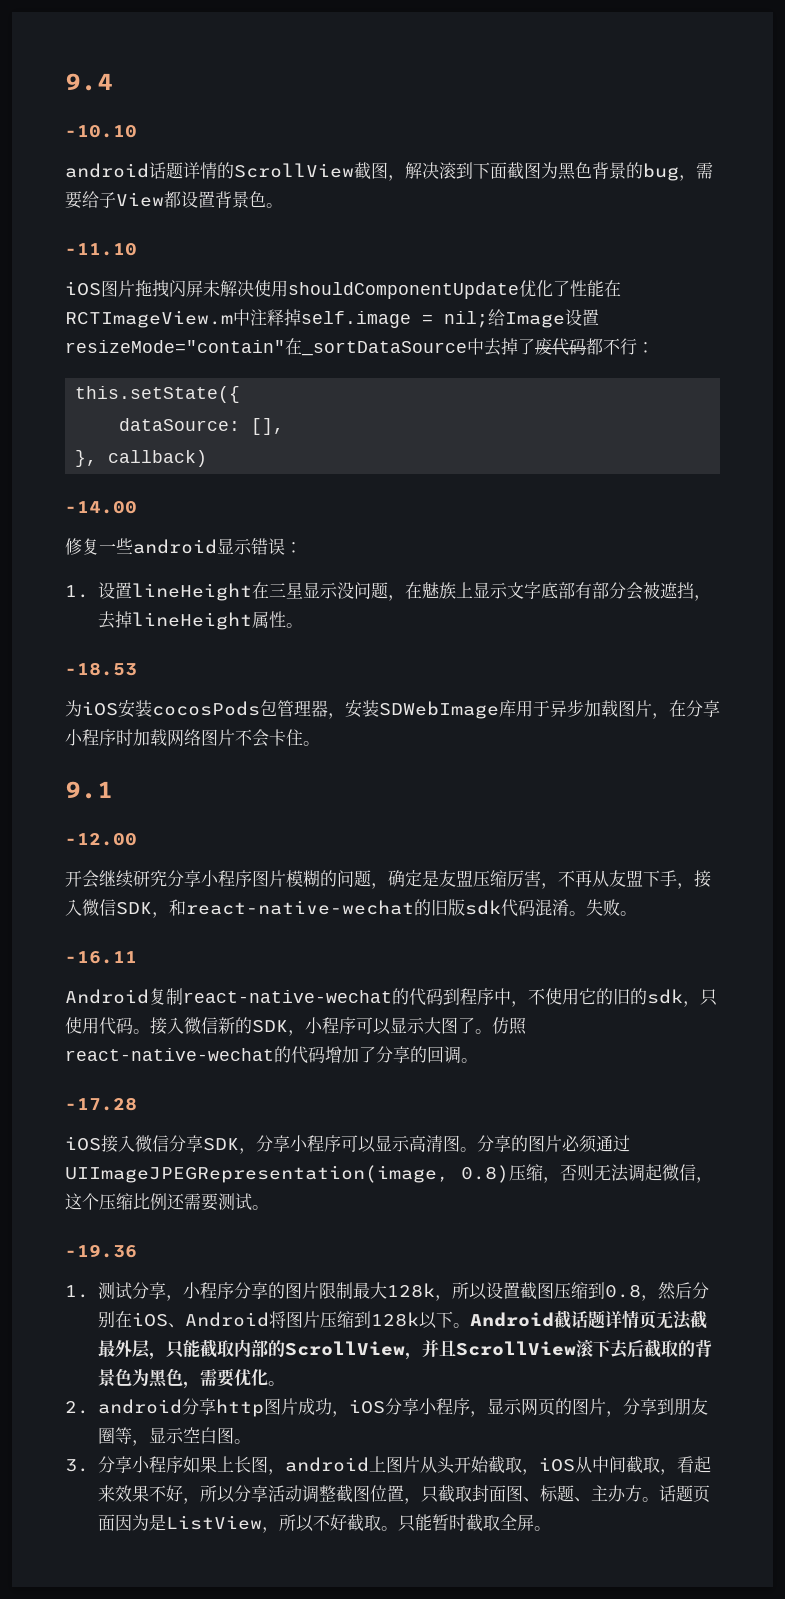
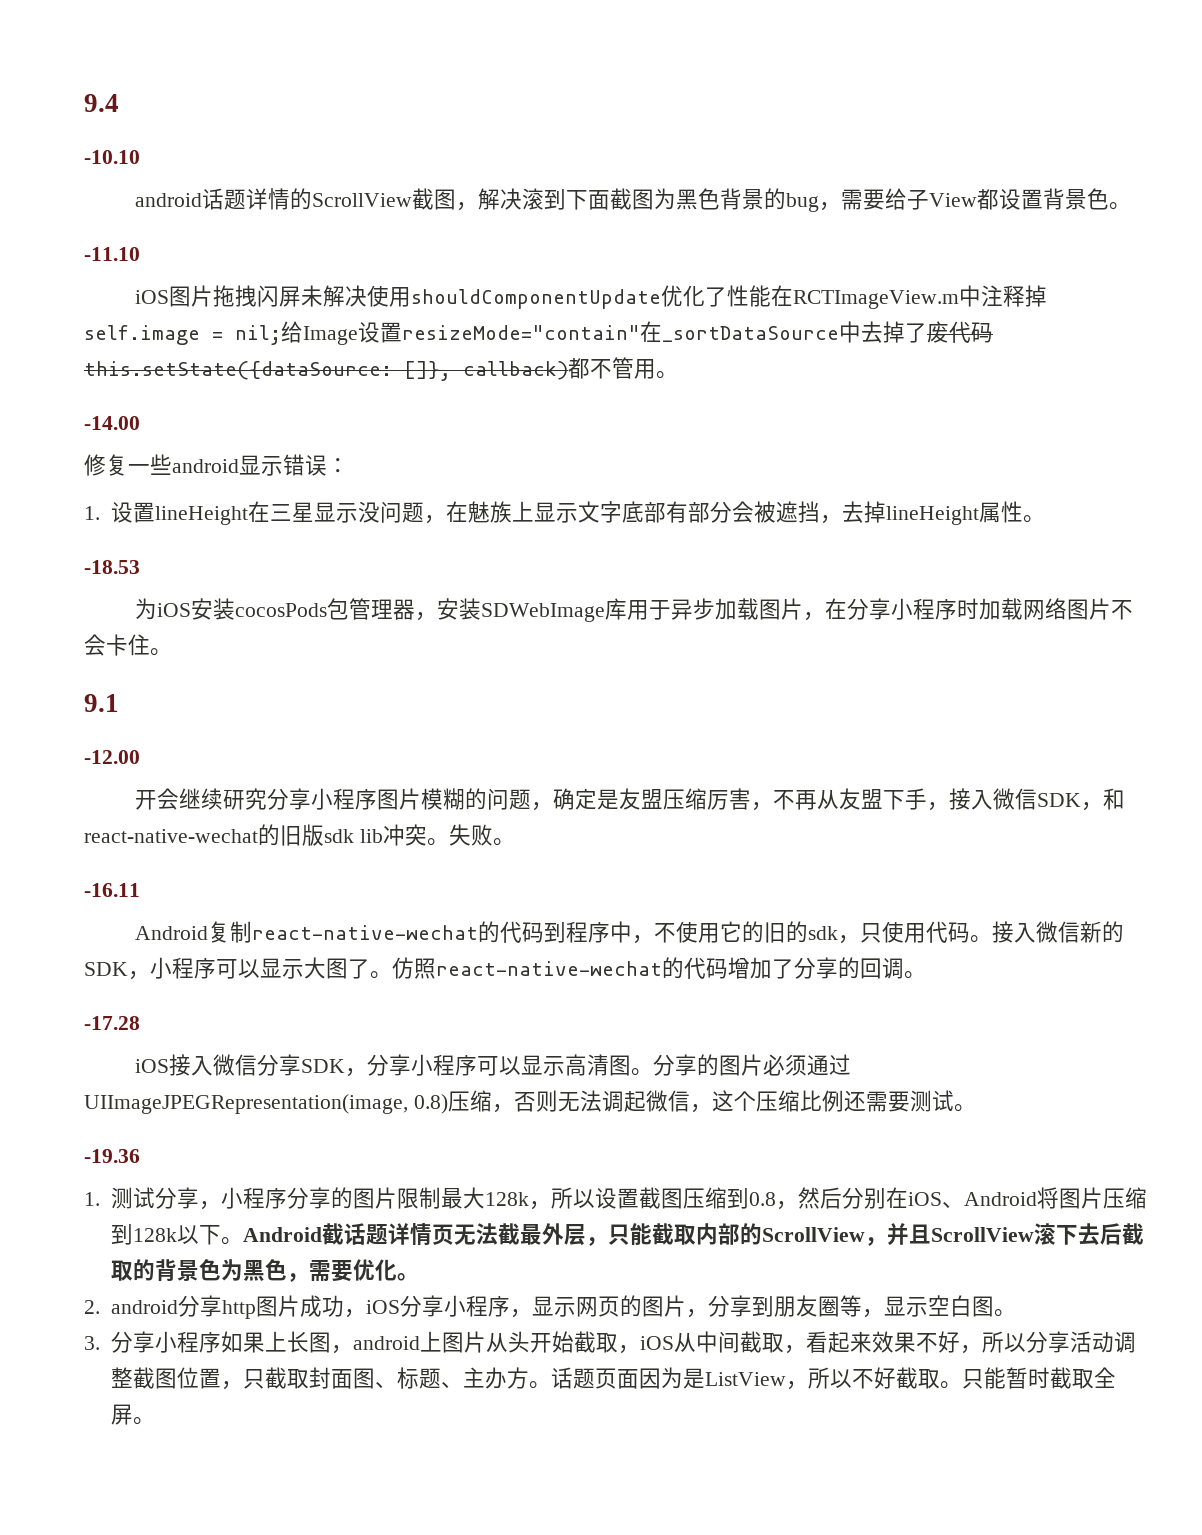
[586,338,654,355] [75,386,241,403] [119,418,285,435] [75,450,208,467] 都不行： // this.setState({ // dataSource: [], // }, callback) -> [84,357,678,381] this.setState({dataSource: []}, callback)都不管用。
[501,899,569,917] 代码混淆 -> [359,824,427,846] lib冲突

